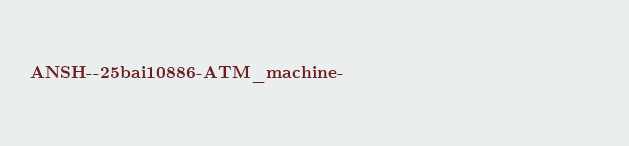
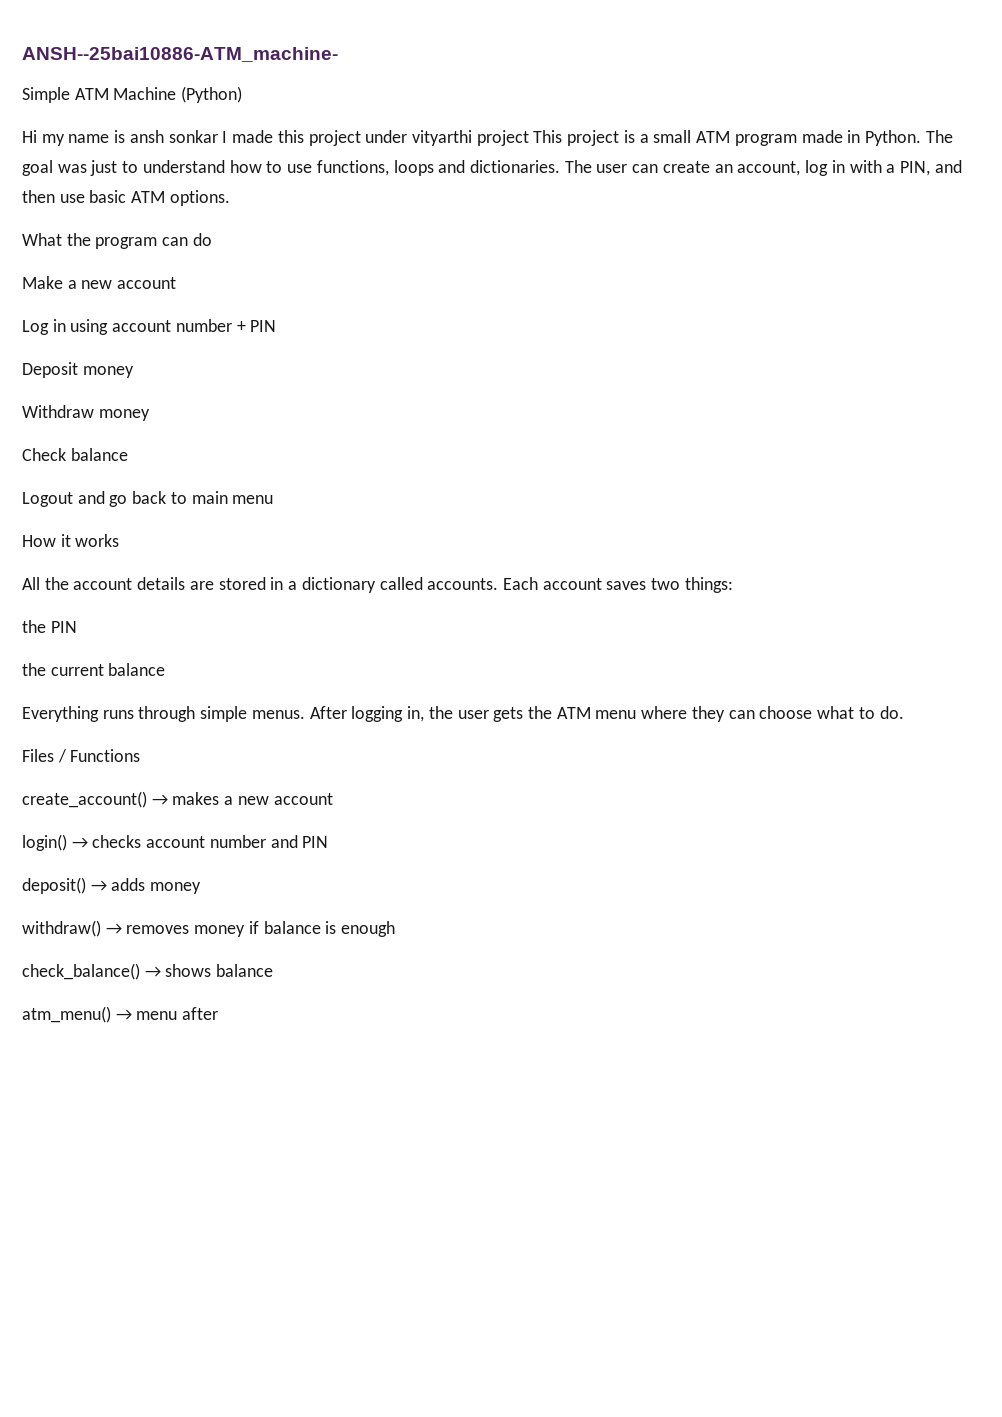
(344, 74) none -> [22,86,243,103] [22,130,953,146] [22,160,962,176] [22,190,230,206] [22,233,212,249] [22,276,177,289] [22,319,277,335] [22,362,134,378] [22,405,150,421] [22,448,128,461] [22,491,274,507] [22,534,120,547] [22,577,733,593] [22,620,77,633] [22,663,166,676] [22,706,904,722] [22,749,141,763] [22,791,333,808] [22,834,329,851] [22,877,202,894] [22,920,396,937] [22,963,274,980] [22,1006,219,1023] // Simple ATM Machine (Python) // Hi my name is ansh sonkar I made this project under vityarthi project This project is a small ATM program made in Python. The goal was just to understand how to use functions, loops and dictionaries. The user can create an account, log in with a PIN, and then use basic ATM options. // What the program can do // Make a new account // Log in using account number + PIN // Deposit money // Withdraw money // Check balance // Logout and go back to main menu // How it works // All the account details are stored in a dictionary called accounts. Each account saves two things: // the PIN // the current balance // Everything runs through simple menus. After logging in, the user gets the ATM menu where they can choose what to do. // Files / Functions // create_account() → makes a new account // login() → checks account number and PIN // deposit() → adds money // withdraw() → removes money if balance is enough // check_balance() → shows balance // atm_menu() → menu after

